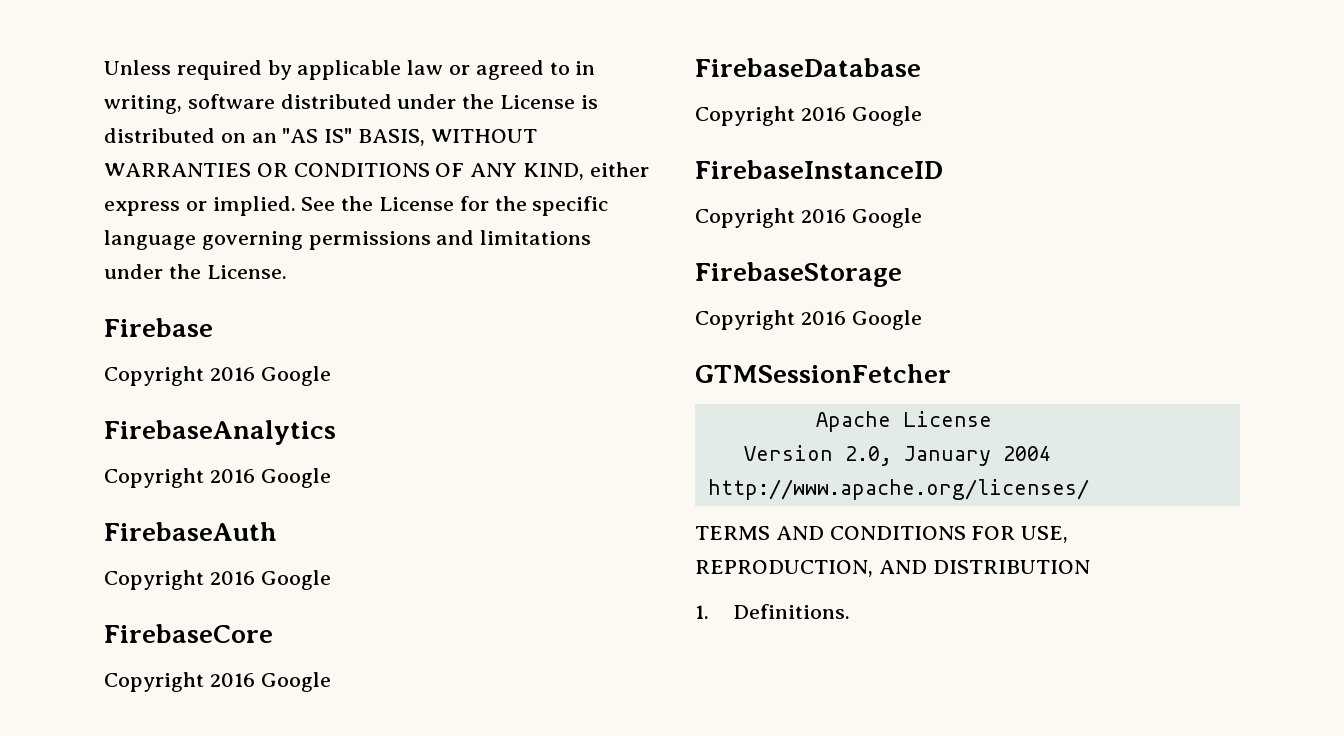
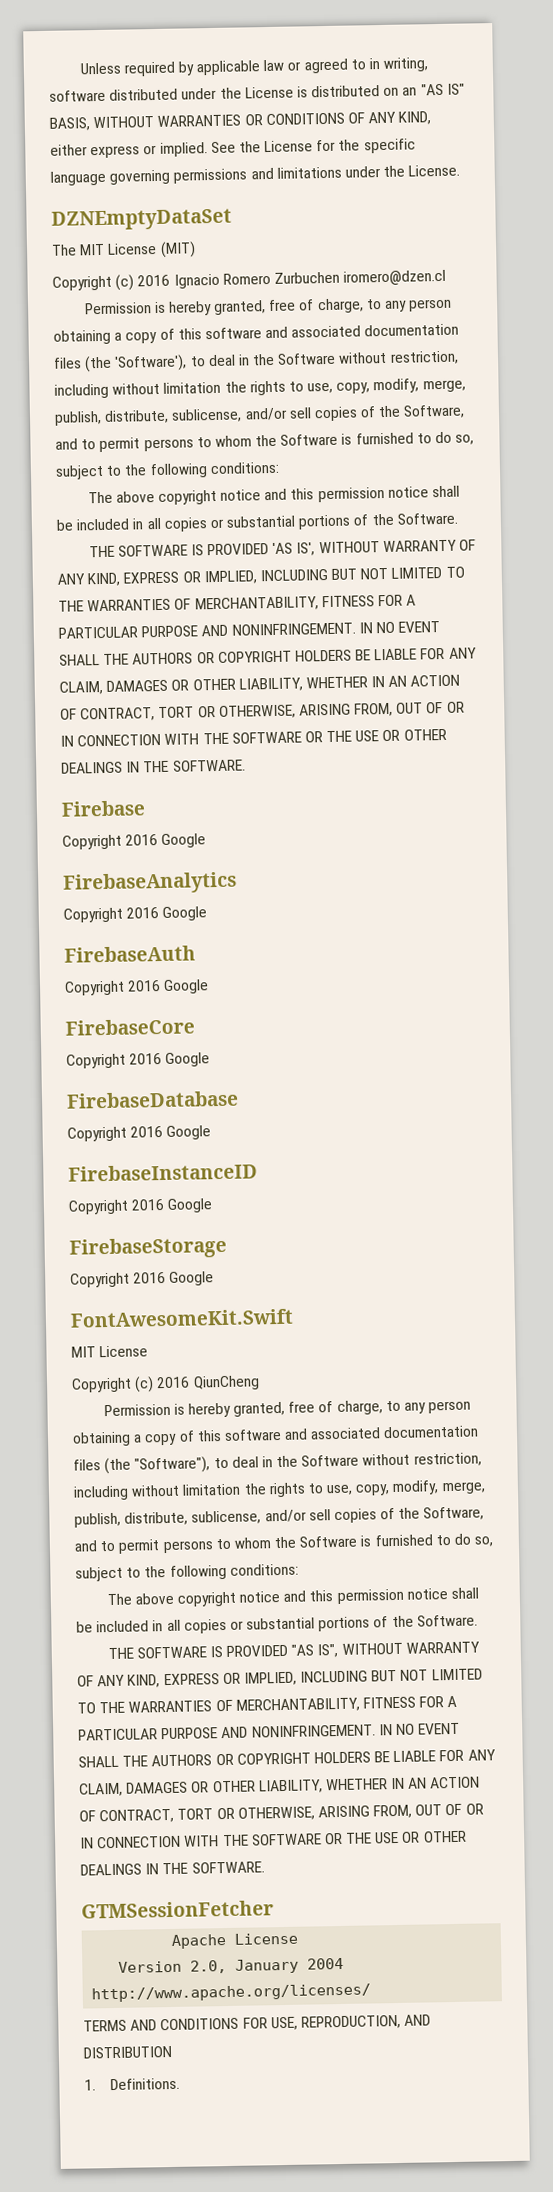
(287, 272) none -> [51,208,232,231] [51,241,196,258] [52,269,447,291] [83,298,453,316] [53,323,460,345] [53,350,459,373] [54,378,466,399] [54,404,466,426] [55,431,475,453] [55,461,280,480] [87,485,461,506] [56,512,458,532] [88,539,477,558] [57,566,465,587] [58,594,417,612] [58,621,441,639] [59,647,477,666] [59,674,461,695] [60,701,465,722] [60,728,447,747] [61,759,246,774] // DZNEmptyDataSet // The MIT License (MIT) // Copyright (c) 2016 Ignacio Romero Zurbuchen iromero@dzen.cl // Permission is hereby granted, free of charge, to any person obtaining a copy of this software and associated documentation files (the 'Software'), to deal in the Software without restriction, including without limitation the rights to use, copy, modify, merge, publish, distribute, sublicense, and/or sell copies of the Software, and to permit persons to whom the Software is furnished to do so, subject to the following conditions: // The above copyright notice and this permission notice shall be included in all copies or substantial portions of the Software. // THE SOFTWARE IS PROVIDED 'AS IS', WITHOUT WARRANTY OF ANY KIND, EXPRESS OR IMPLIED, INCLUDING BUT NOT LIMITED TO THE WARRANTIES OF MERCHANTABILITY, FITNESS FOR A PARTICULAR PURPOSE AND NONINFRINGEMENT. IN NO EVENT SHALL THE AUTHORS OR COPYRIGHT HOLDERS BE LIABLE FOR ANY CLAIM, DAMAGES OR OTHER LIABILITY, WHETHER IN AN ACTION OF CONTRACT, TORT OR OTHERWISE, ARISING FROM, OUT OF OR IN CONNECTION WITH THE SOFTWARE OR THE USE OR OTHER DEALINGS IN THE SOFTWARE.
(922, 320) none -> [70,1308,294,1328] [71,1345,149,1358] [71,1375,260,1393] [103,1400,472,1418] [72,1425,480,1447] [73,1452,482,1475] [73,1480,486,1501] [74,1506,485,1528] [74,1533,494,1554] [75,1563,299,1582] [106,1587,480,1607] [76,1614,478,1634] [107,1641,480,1660] [77,1668,483,1688] [77,1695,458,1714] [78,1722,461,1741] [78,1749,496,1768] [79,1776,481,1797] [79,1803,484,1824] [80,1830,467,1849] [80,1861,265,1876] // FontAwesomeKit.Swift // MIT License // Copyright (c) 2016 QiunCheng // Permission is hereby granted, free of charge, to any person obtaining a copy of this software and associated documentation files (the "Software"), to deal in the Software without restriction, including without limitation the rights to use, copy, modify, merge, publish, distribute, sublicense, and/or sell copies of the Software, and to permit persons to whom the Software is furnished to do so, subject to the following conditions: // The above copyright notice and this permission notice shall be included in all copies or substantial portions of the Software. // THE SOFTWARE IS PROVIDED "AS IS", WITHOUT WARRANTY OF ANY KIND, EXPRESS OR IMPLIED, INCLUDING BUT NOT LIMITED TO THE WARRANTIES OF MERCHANTABILITY, FITNESS FOR A PARTICULAR PURPOSE AND NONINFRINGEMENT. IN NO EVENT SHALL THE AUTHORS OR COPYRIGHT HOLDERS BE LIABLE FOR ANY CLAIM, DAMAGES OR OTHER LIABILITY, WHETHER IN AN ACTION OF CONTRACT, TORT OR OTHERWISE, ARISING FROM, OUT OF OR IN CONNECTION WITH THE SOFTWARE OR THE USE OR OTHER DEALINGS IN THE SOFTWARE.

